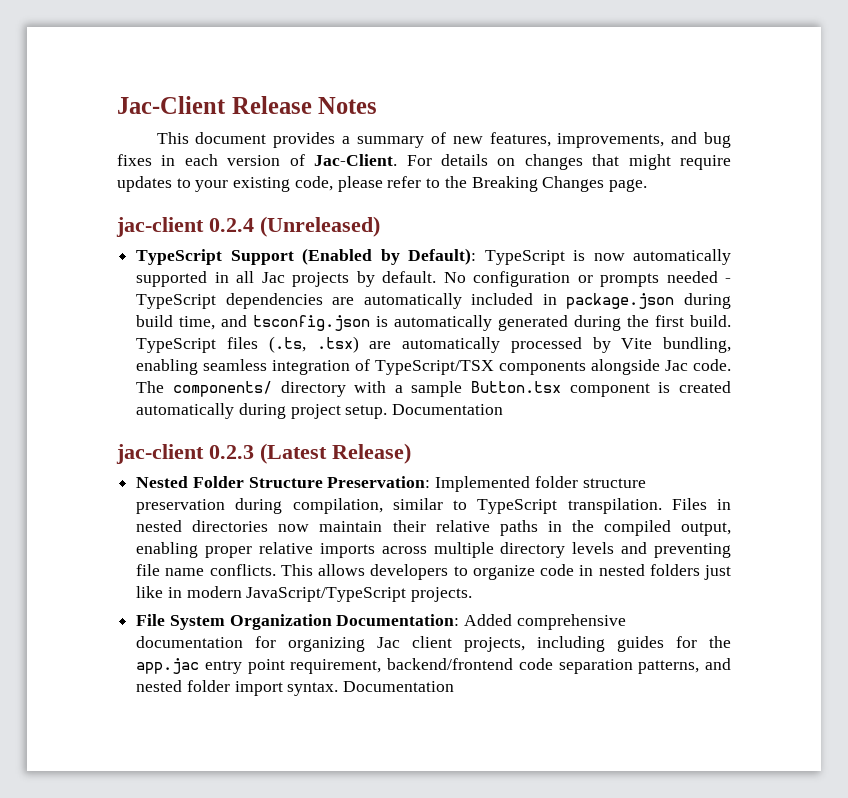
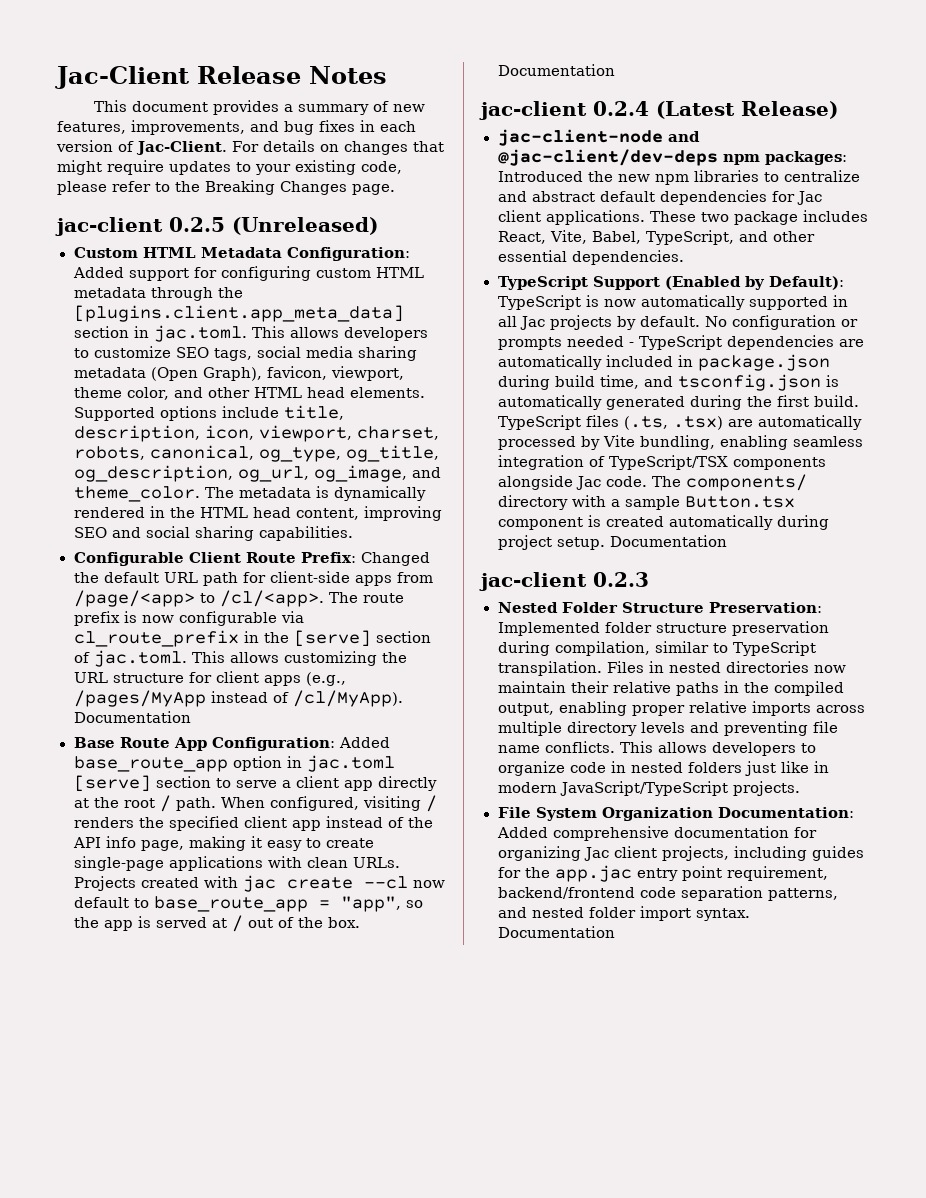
[209,216,380,237] 0.2.4 (Unreleased) -> [169,217,378,235] [73,247,410,261] [72,266,424,281] [73,287,243,301] [73,305,404,322] [73,325,428,342] [73,346,417,361] [73,366,404,381] [73,387,426,400] [73,405,344,421] [73,425,439,442] [73,445,439,462] [73,465,441,482] [73,486,426,502] [73,506,442,521] [73,526,353,541] [73,552,430,566] [73,571,433,586] [73,590,404,607] [73,611,304,626] [73,630,431,647] [73,650,407,667] [73,671,346,686] [73,690,403,707] [73,711,191,723] [73,737,390,751] [73,755,395,772] [73,775,437,792] [73,795,437,812] [73,816,433,831] [72,836,374,851] [73,856,400,871] [73,875,445,892] [73,896,423,912] [73,915,360,932] [497,64,615,76] [479,101,838,120] [497,129,700,146] [497,149,847,166] [497,170,860,185] [497,190,822,205] [497,210,868,225] [497,230,815,245] [497,250,684,265] 0.2.5 (Unreleased) // Custom HTML Metadata Configuration: Added support for configuring custom HTML metadata through the [plugins.client.app_meta_data] section in jac.toml. This allows developers to customize SEO tags, social media sharing metadata (Open Graph), favicon, viewport, theme color, and other HTML head elements. Supported options include title, description, icon, viewport, charset, robots, canonical, og_type, og_title, og_description, og_url, og_image, and theme_color. The metadata is dynamically rendered in the HTML head content, improving SEO and social sharing capabilities. // Configurable Client Route Prefix: Changed the default URL path for client-side apps from /page/<app> to /cl/<app>. The route prefix is now configurable via cl_route_prefix in the [serve] section of jac.toml. This allows customizing the URL structure for client apps (e.g., /pages/MyApp instead of /cl/MyApp). Documentation // Base Route App Configuration: Added base_route_app option in jac.toml [serve] section to serve a client app directly at the root / path. When configured, visiting / renders the specified client app instead of the API info page, making it easy to create single-page applications with clean URLs. Projects created with jac create --cl now default to base_route_app = "app", so the app is served at / out of the box. Documentation // jac-client 0.2.4 (Latest Release) // jac-client-node and @jac-client/dev-deps npm packages: Introduced the new npm libraries to centralize and abstract default dependencies for Jac client applications. These two package includes React, Vite, Babel, TypeScript, and other essential dependencies.
[260,443,411,464] (Latest Release) -> (649, 579) none

